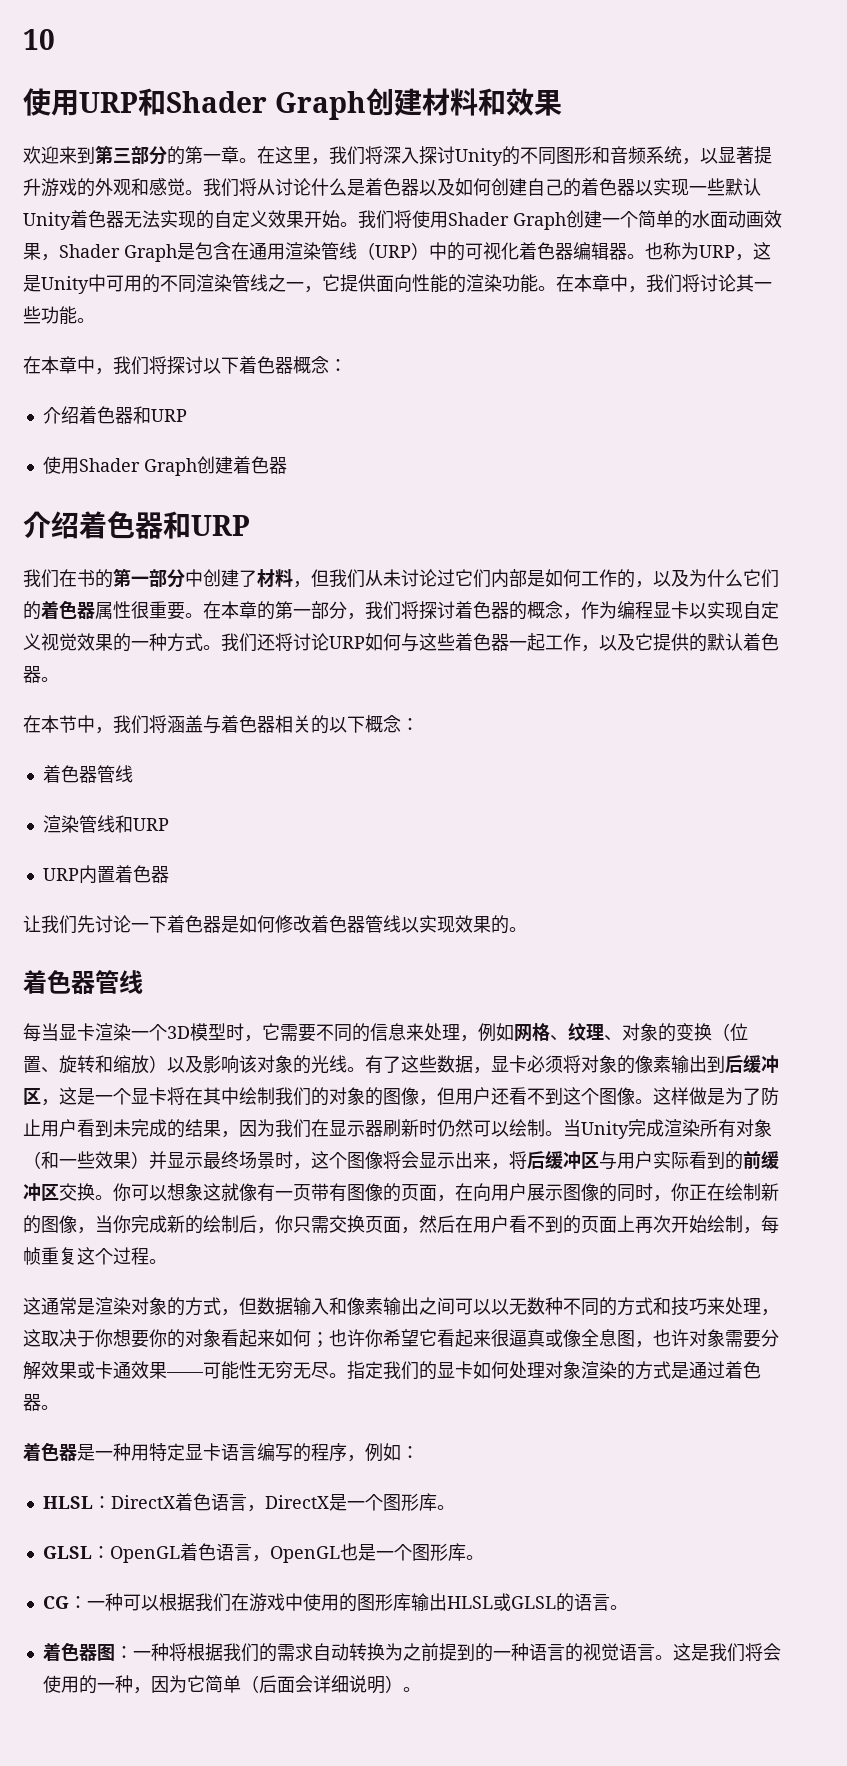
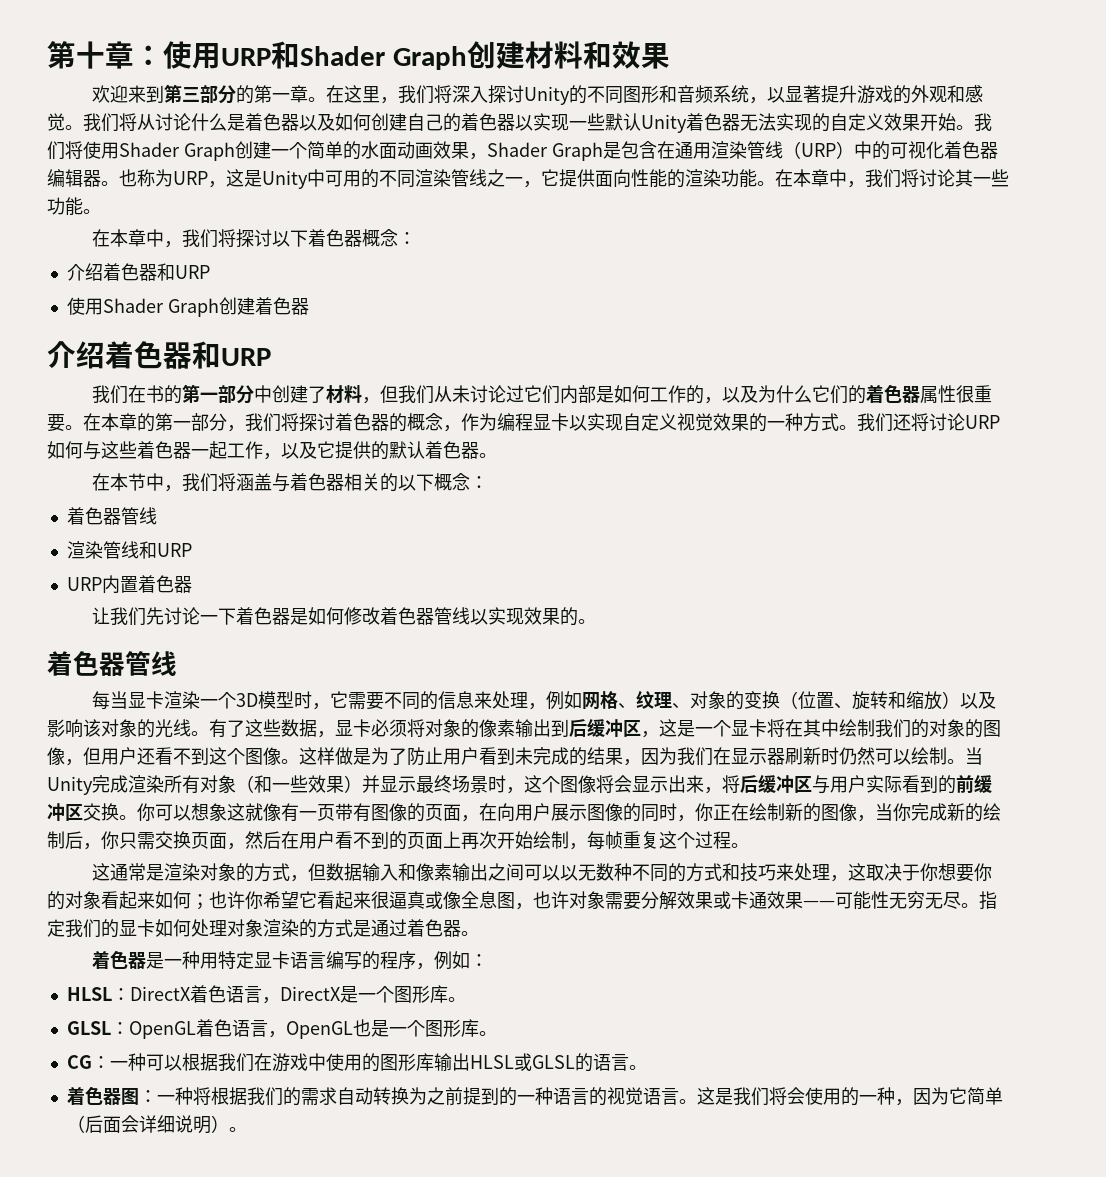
[23,29,55,50] 10 // -> [47,41,163,69] 第十章：

